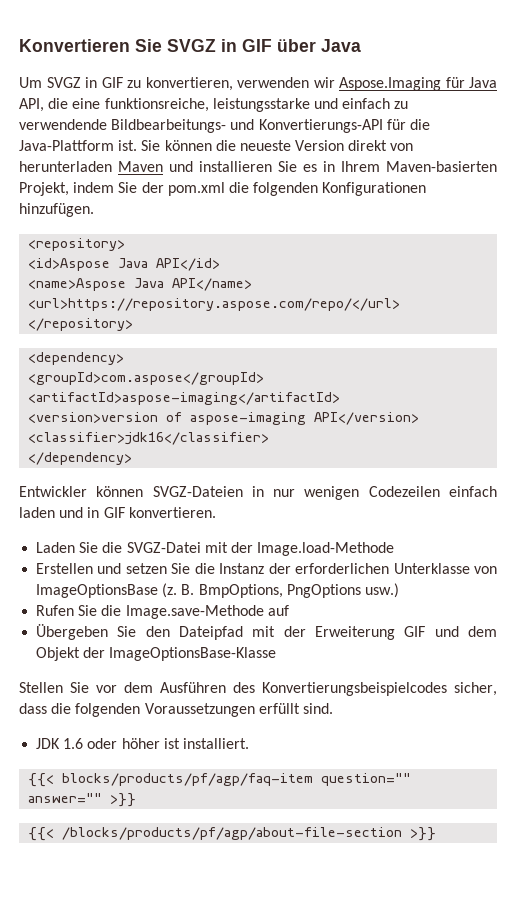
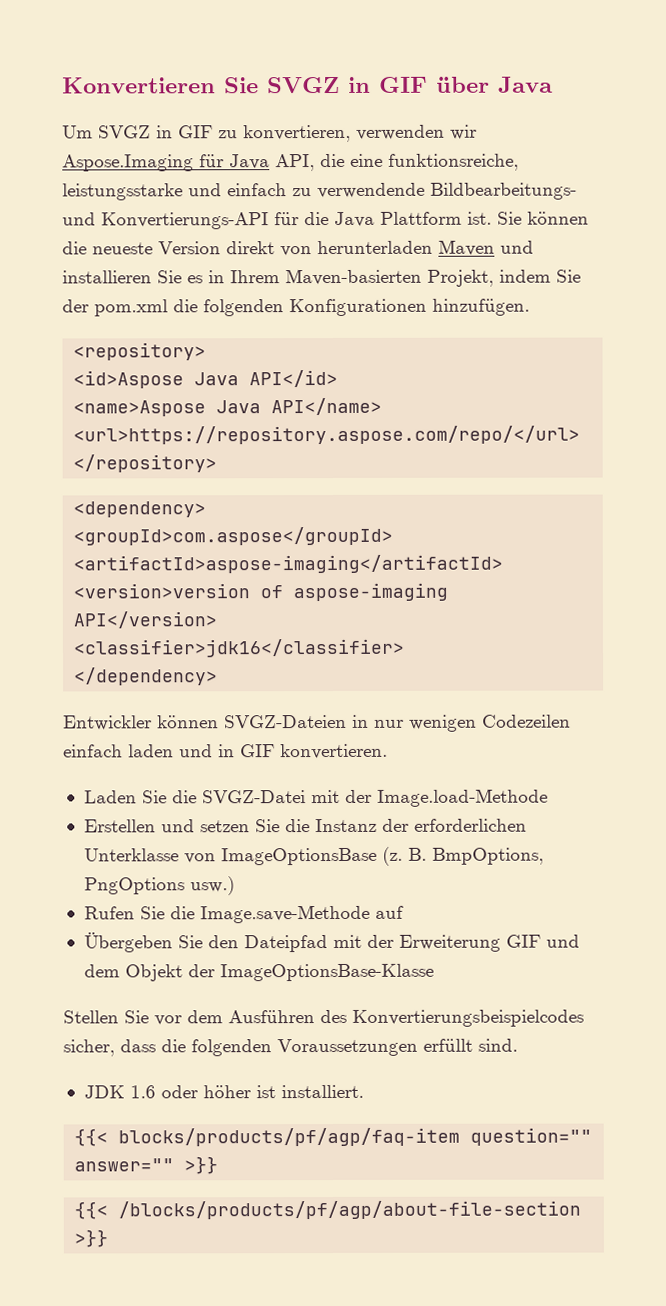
[19,140,114,151] Java-Plattform -> [334,211,462,227] Java Plattform

